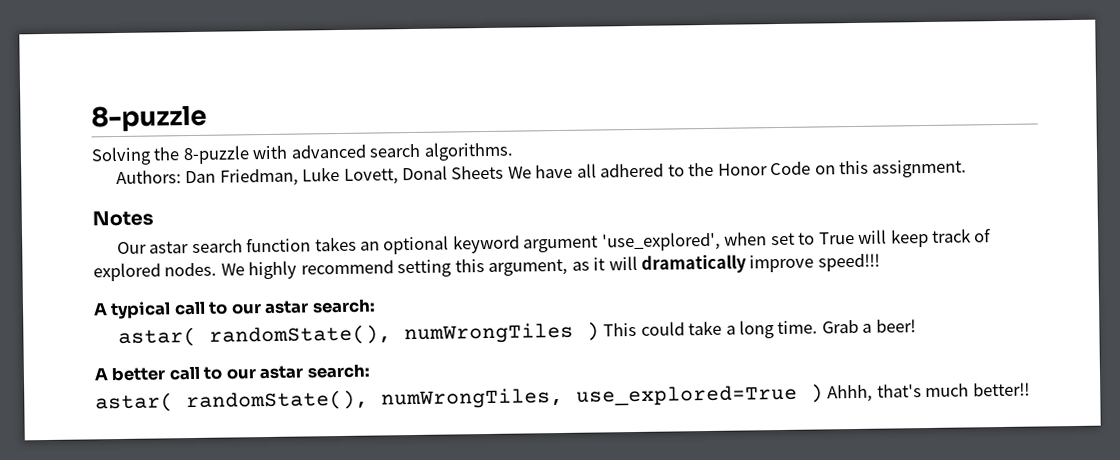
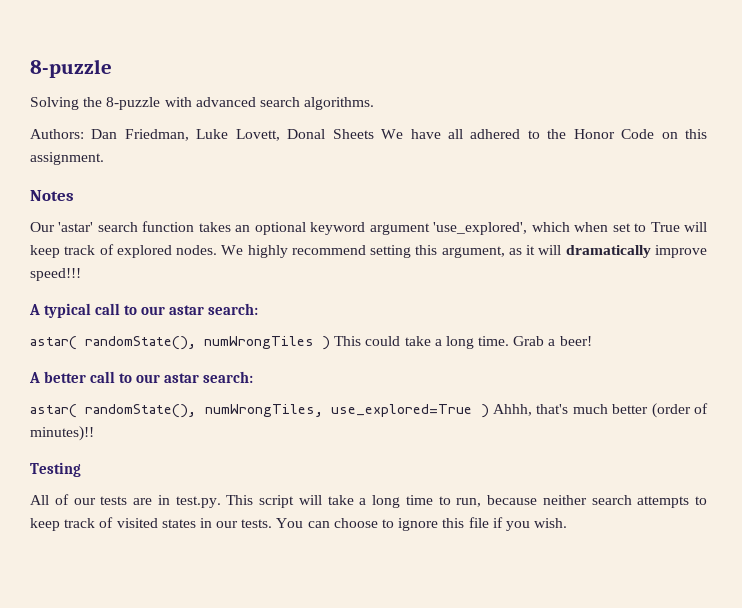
[149,241,190,254] astar -> [58,222,94,232] 'astar'
(721, 241) none -> [531,222,570,232] which
[972,382,1030,397] better!! -> [612,403,709,418] [30,426,94,441] [30,462,81,477] [30,494,707,508] [30,517,568,531] better (order of minutes)!! // Testing // All of our tests are in test.py. This script will take a long time to run, because neither search attempts to keep track of visited states in our tests. You can choose to ignore this file if you wish.

